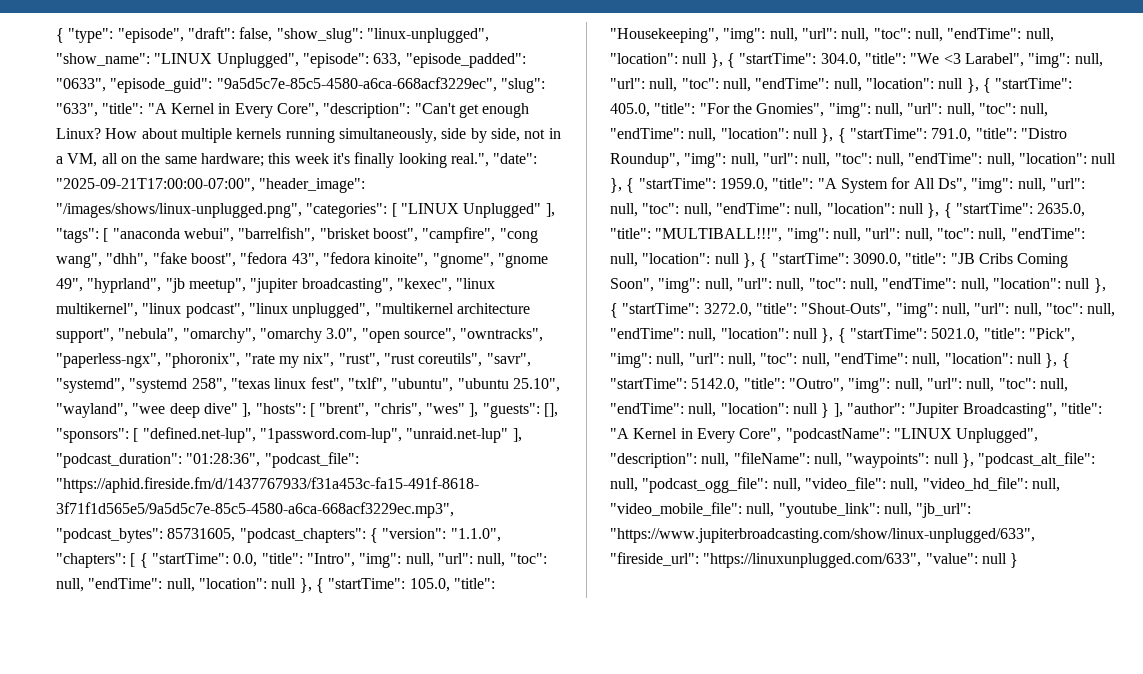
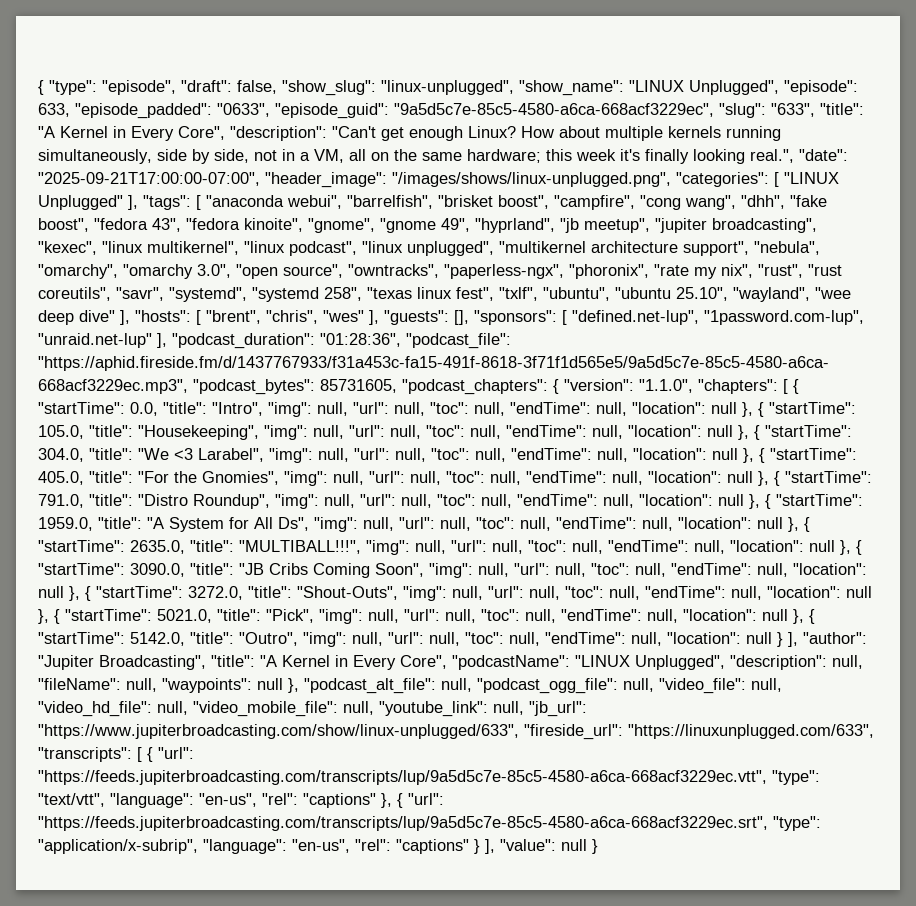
(922, 560) none -> [38,747,194,762] [38,770,820,785] [38,793,444,808] [38,816,821,831] [38,839,495,854] "transcripts": [ { "url": "https://feeds.jupiterbroadcasting.com/transcripts/lup/9a5d5c7e-85c5-4580-a6ca-668acf3229ec.vtt", "type": "text/vtt", "language": "en-us", "rel": "captions" }, { "url": "https://feeds.jupiterbroadcasting.com/transcripts/lup/9a5d5c7e-85c5-4580-a6ca-668acf3229ec.srt", "type": "application/x-subrip", "language": "en-us", "rel": "captions" } ],

